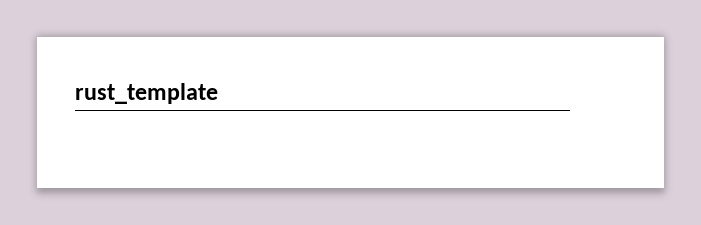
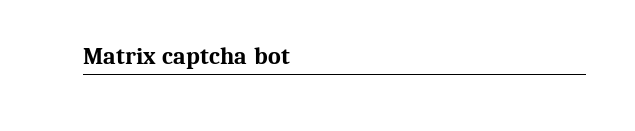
[75,83,218,104] rust_template -> [83,47,290,69] Matrix captcha bot

